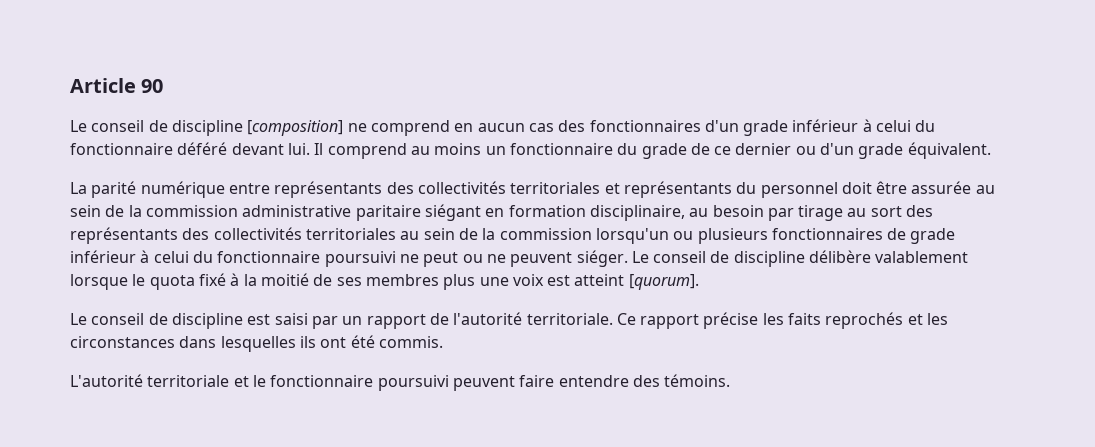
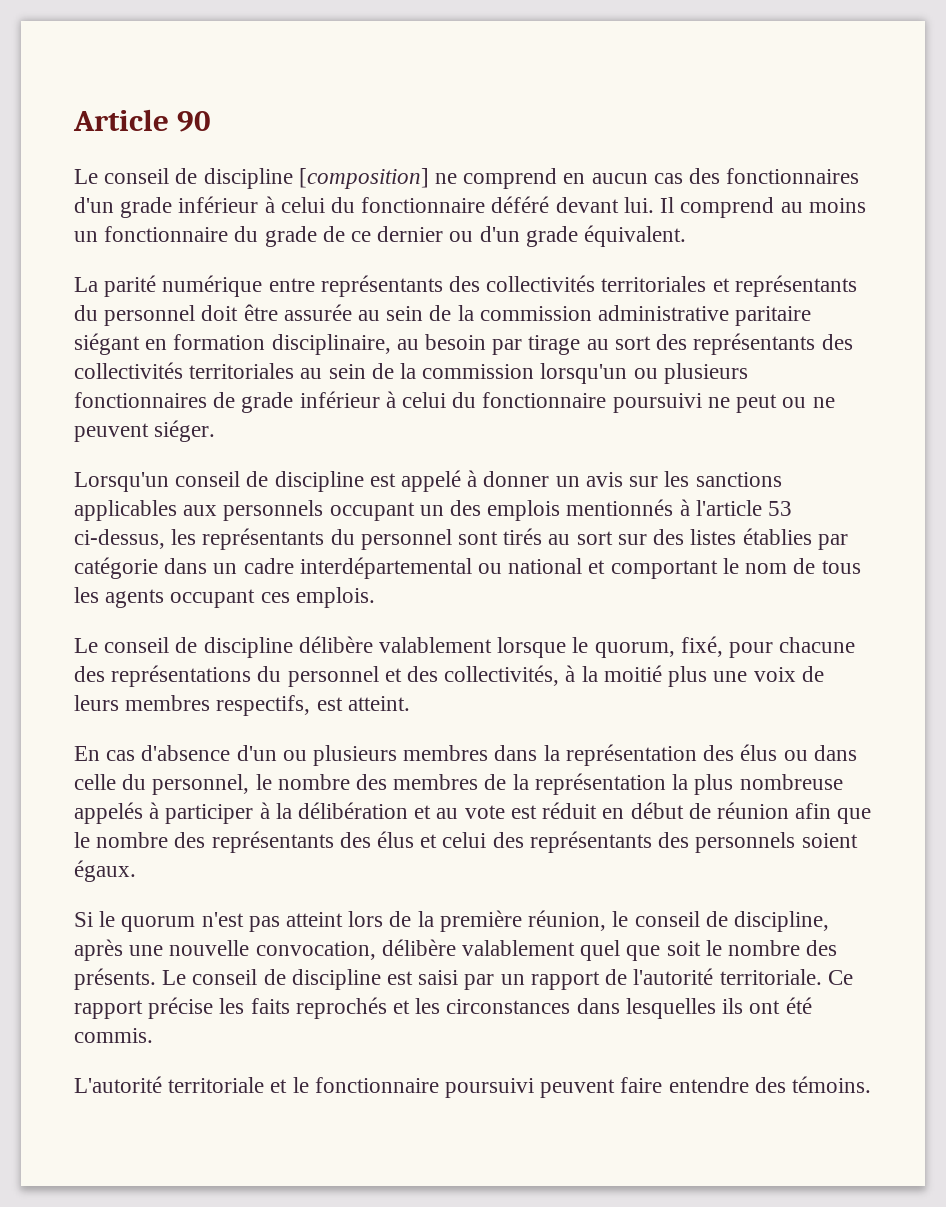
(628, 258) none -> [74,470,782,492] [74,499,793,521] [74,528,848,550] [74,557,861,579] [74,587,375,608] // Lorsqu'un conseil de discipline est appelé à donner un avis sur les sanctions applicables aux personnels occupant un des emplois mentionnés à l'article 53 ci-dessus, les représentants du personnel sont tirés au sort sur des listes établies par catégorie dans un cadre interdépartemental ou national et comportant le nom de tous les agents occupant ces emplois. //
[149,273,699,290] quota fixé à la moitié de ses membres plus une voix est atteint [quorum]. // -> [594,636,856,658] [74,665,824,687] [74,695,410,716] [74,744,857,766] [74,773,843,795] [74,802,872,824] [74,831,858,853] [74,860,136,882] [74,910,829,932] [74,939,838,961] [74,968,156,990] quorum, fixé, pour chacune des représentations du personnel et des collectivités, à la moitié plus une voix de leurs membres respectifs, est atteint. // En cas d'absence d'un ou plusieurs membres dans la représentation des élus ou dans celle du personnel, le nombre des membres de la représentation la plus nombreuse appelés à participer à la délibération et au vote est réduit en début de réunion afin que le nombre des représentants des élus et celui des représentants des personnels soient égaux. // Si le quorum n'est pas atteint lors de la première réunion, le conseil de discipline, après une nouvelle convocation, délibère valablement quel que soit le nombre des présents.

